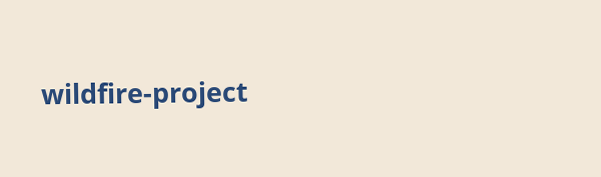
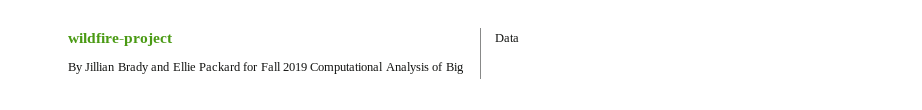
(249, 95) none -> [68,62,464,74] [495,34,519,42] // By Jillian Brady and Ellie Packard for Fall 2019 Computational Analysis of Big Data

